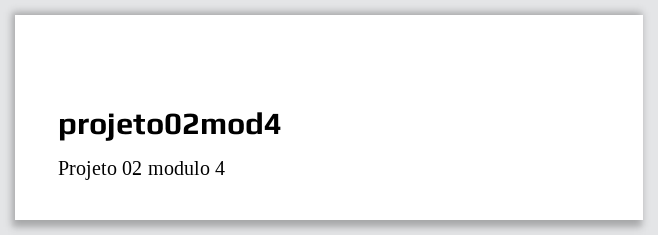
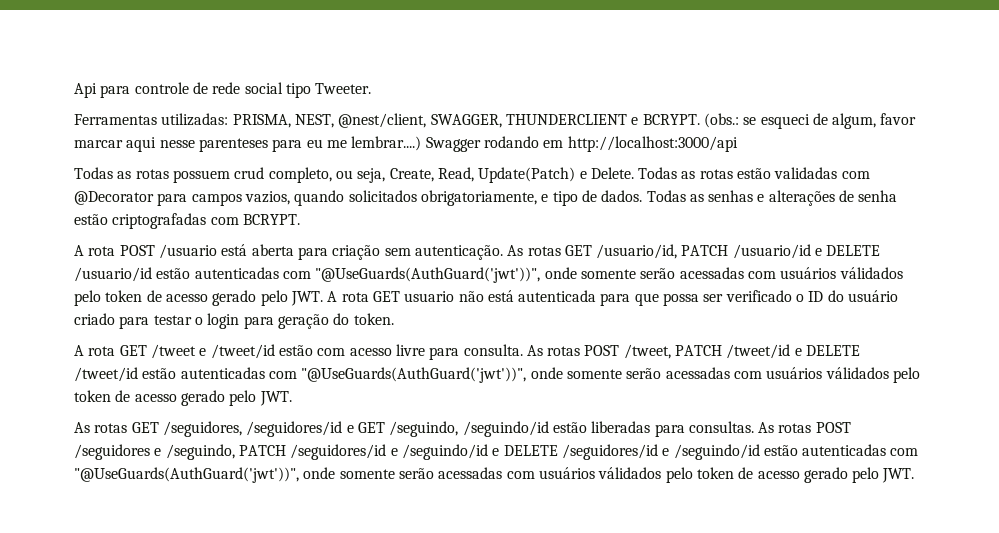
[58,112,282,141] [58,161,226,180] projeto02mod4 // Projeto 02 modulo 4 -> [74,82,372,98] [74,113,917,129] [74,136,738,152] [74,167,870,183] [74,190,898,206] [74,213,300,229] [74,244,881,260] [74,267,903,283] [74,290,899,306] [74,313,394,329] [74,344,861,360] [74,367,920,383] [74,390,292,406] [74,421,851,437] [74,444,919,460] [74,467,915,483] Api para controle de rede social tipo Tweeter. // Ferramentas utilizadas: PRISMA, NEST, @nest/client, SWAGGER, THUNDERCLIENT e BCRYPT. (obs.: se esqueci de algum, favor marcar aqui nesse parenteses para eu me lembrar....) Swagger rodando em http://localhost:3000/api // Todas as rotas possuem crud completo, ou seja, Create, Read, Update(Patch) e Delete. Todas as rotas estão validadas com @Decorator para campos vazios, quando solicitados obrigatoriamente, e tipo de dados. Todas as senhas e alterações de senha estão criptografadas com BCRYPT. // A rota POST /usuario está aberta para criação sem autenticação. As rotas GET /usuario/id, PATCH /usuario/id e DELETE /usuario/id estão autenticadas com "@UseGuards(AuthGuard('jwt'))", onde somente serão acessadas com usuários válidados pelo token de acesso gerado pelo JWT. A rota GET usuario não está autenticada para que possa ser verificado o ID do usuário criado para testar o login para geração do token. // A rota GET /tweet e /tweet/id estão com acesso livre para consulta. As rotas POST /tweet, PATCH /tweet/id e DELETE /tweet/id estão autenticadas com "@UseGuards(AuthGuard('jwt'))", onde somente serão acessadas com usuários válidados pelo token de acesso gerado pelo JWT. // As rotas GET /seguidores, /seguidores/id e GET /seguindo, /seguindo/id estão liberadas para consultas. As rotas POST /seguidores e /seguindo, PATCH /seguidores/id e /seguindo/id e DELETE /seguidores/id e /seguindo/id estão autenticadas com "@UseGuards(AuthGuard('jwt'))", onde somente serão acessadas com usuários válidados pelo token de acesso gerado pelo JWT.

